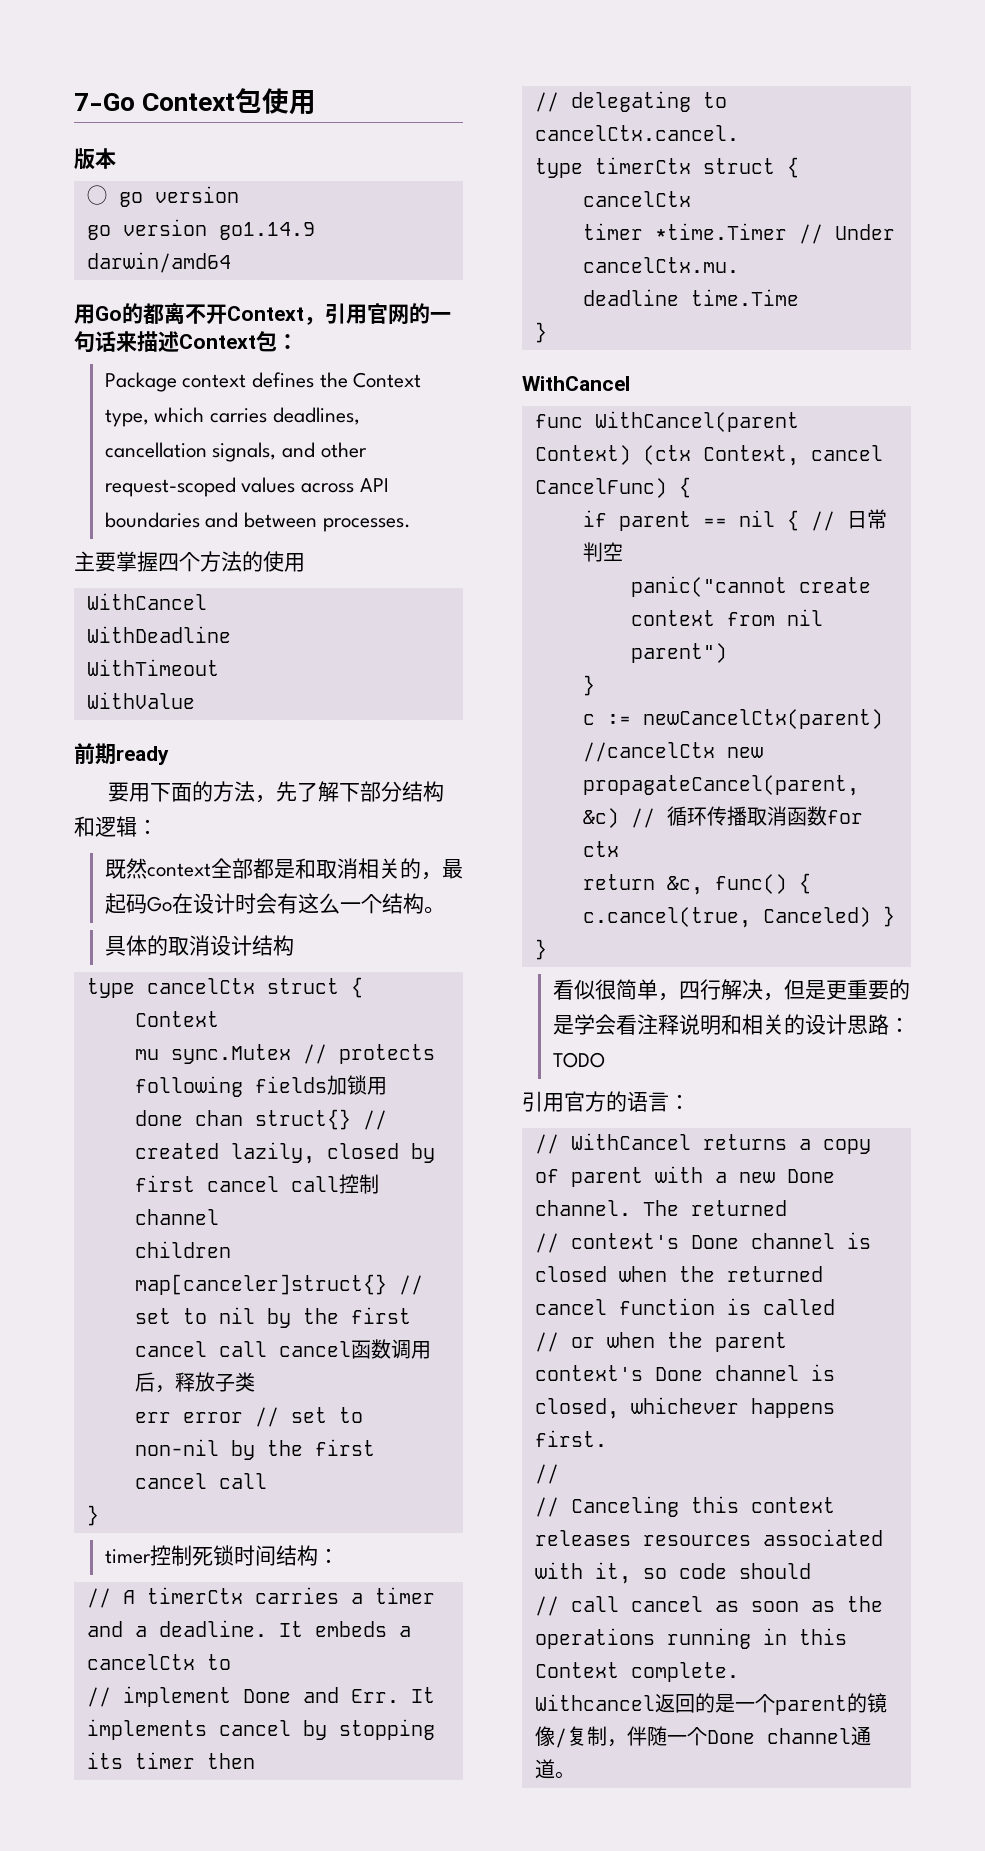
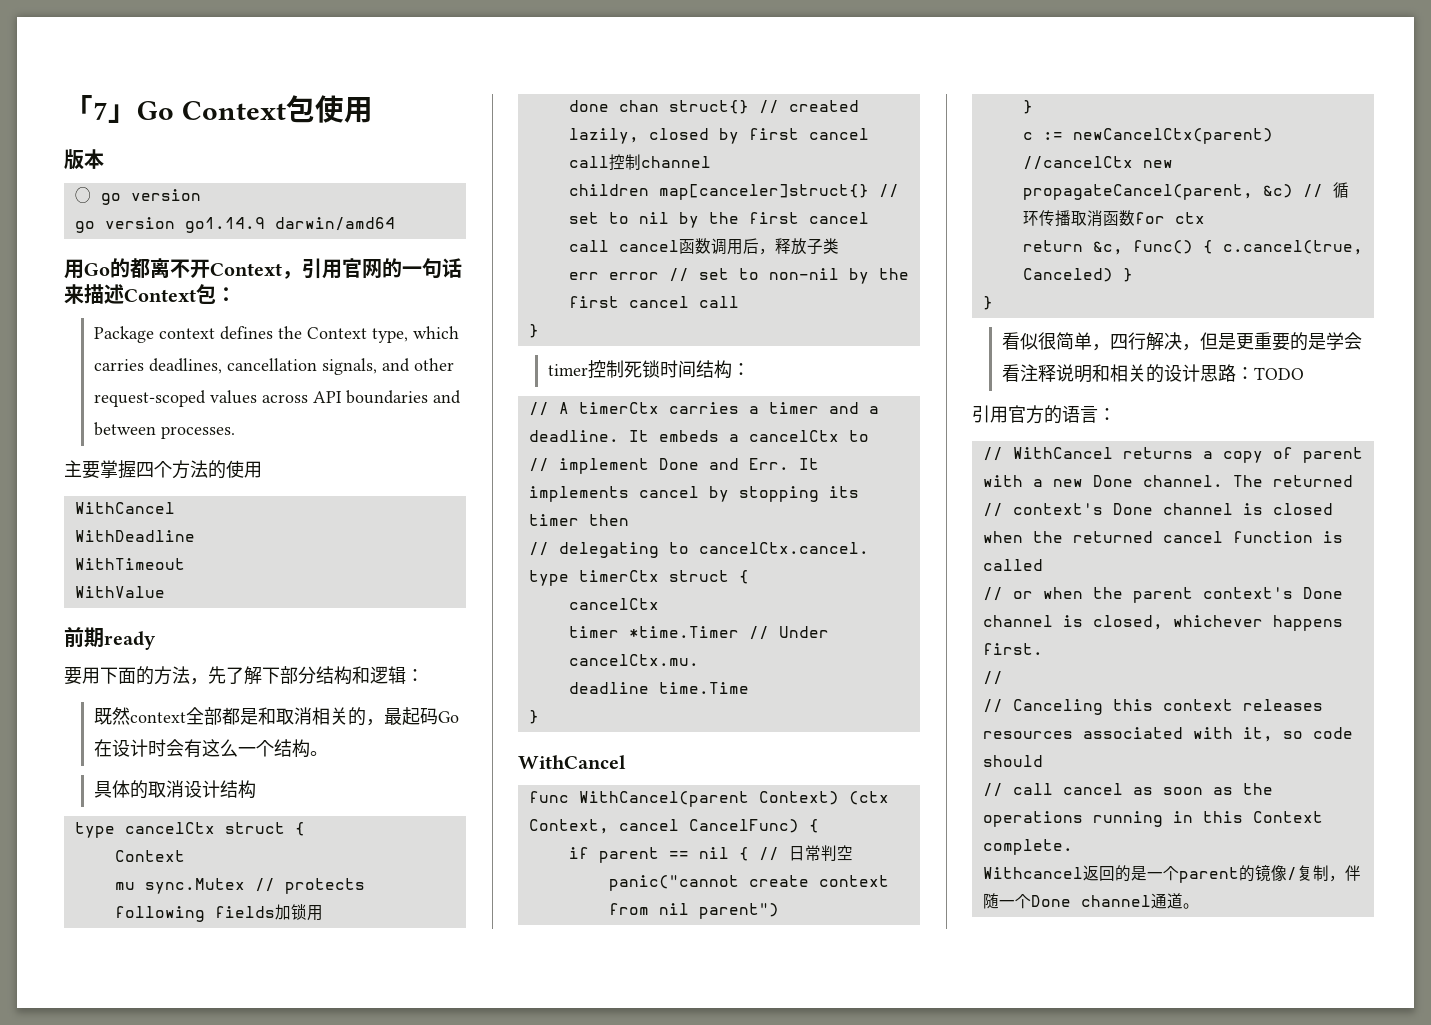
[74,93,135,111] 7-Go -> [64,95,174,123] 「7」Go

